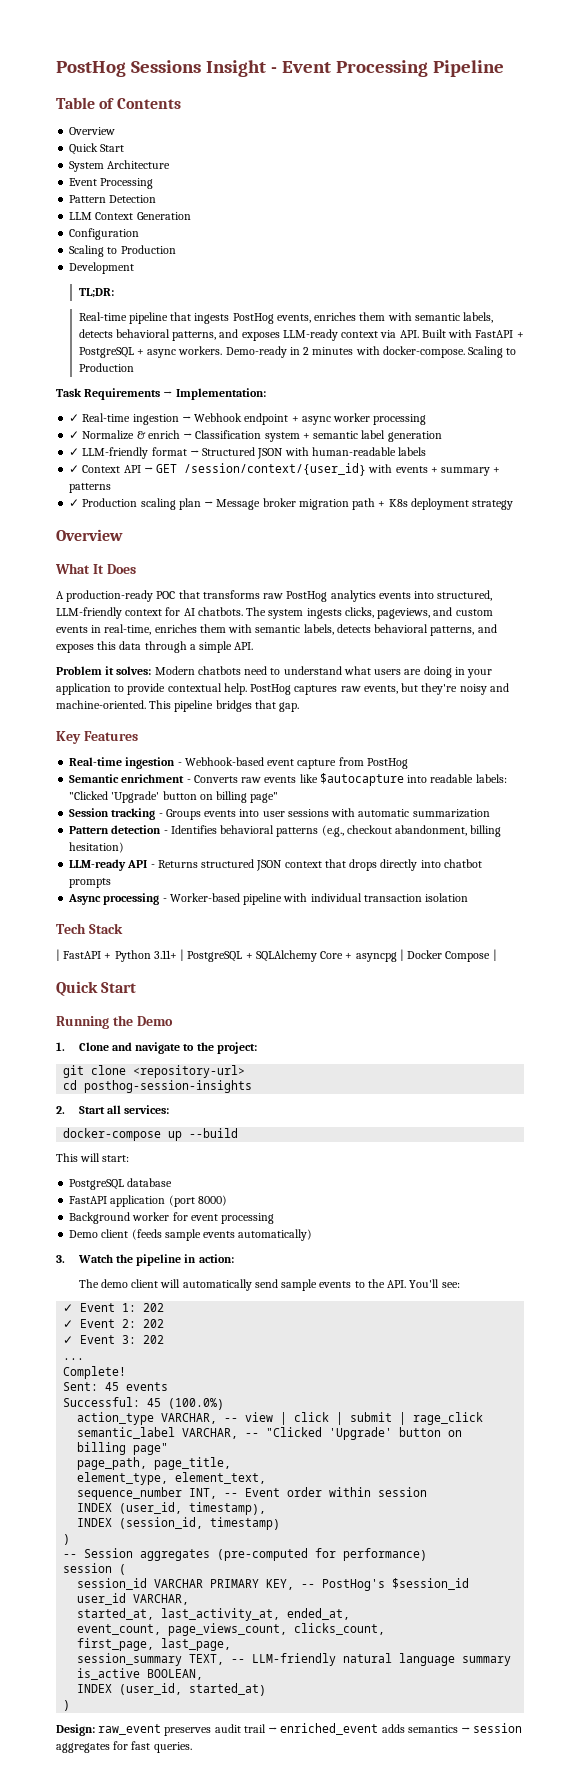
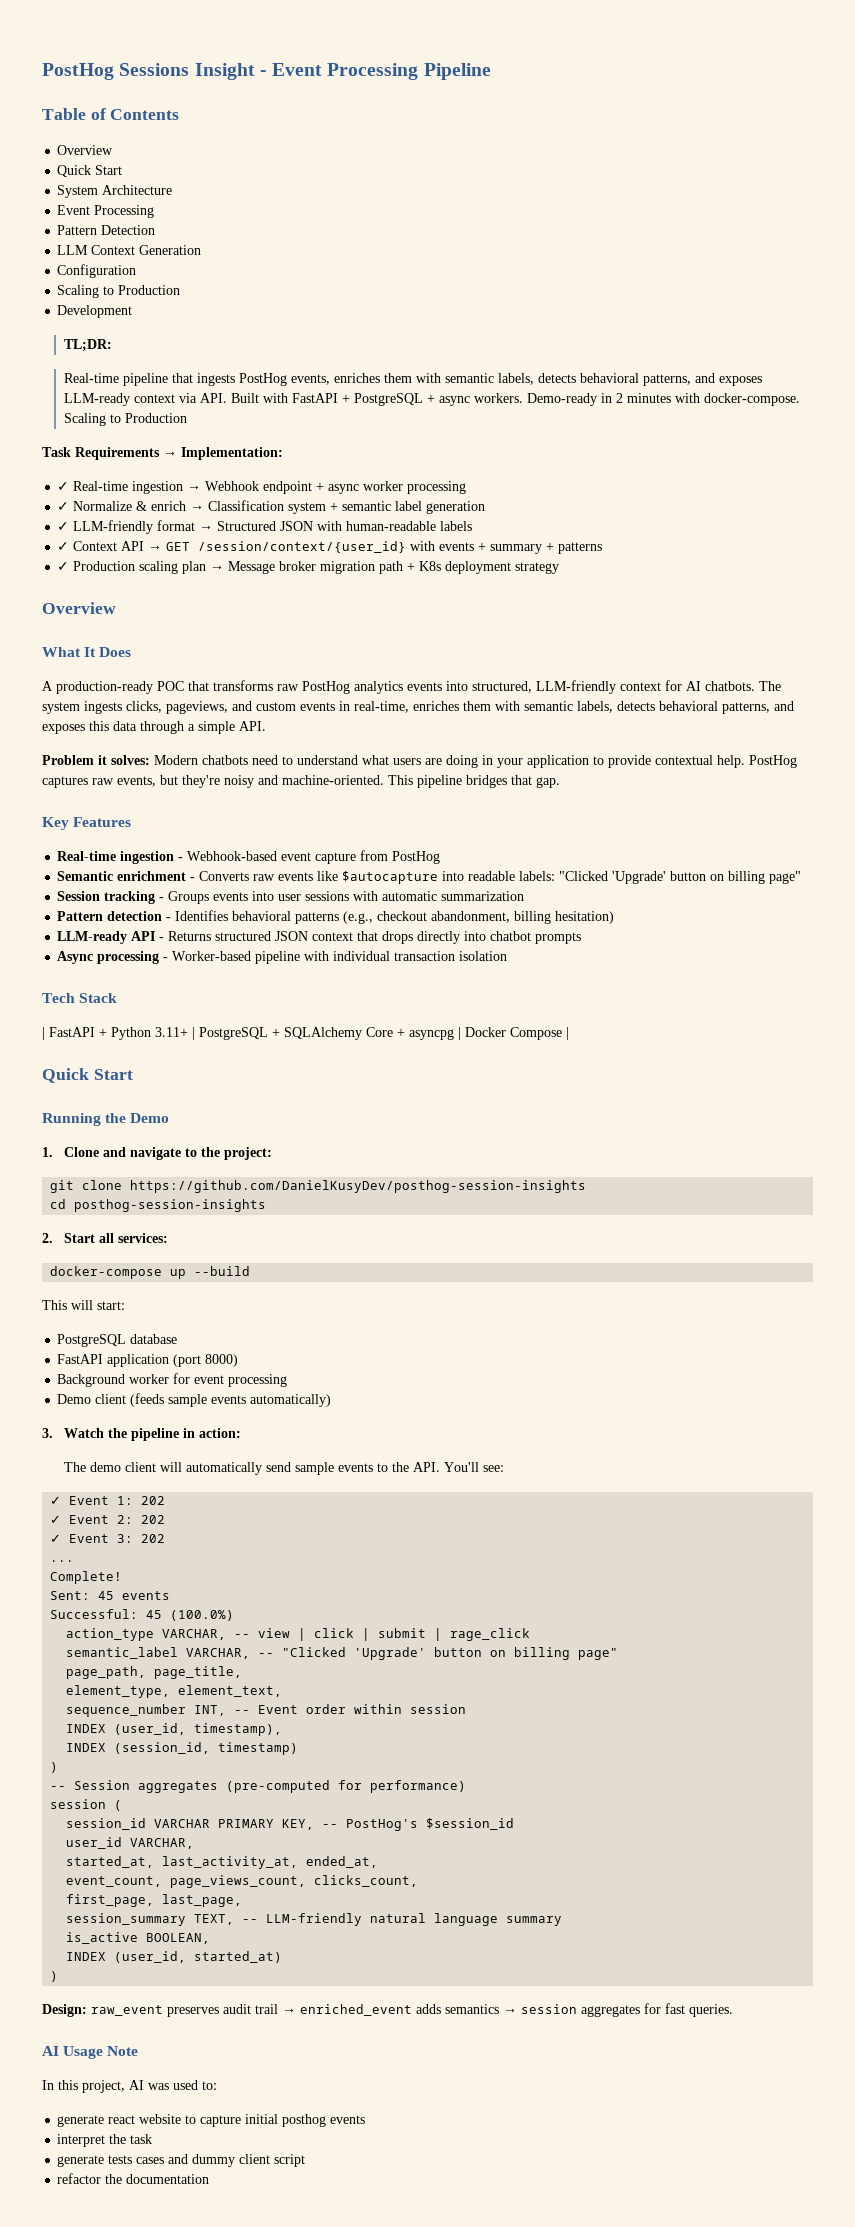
[133,1065,246,1078] <repository-url> -> [130,1180,587,1193] https://github.com/DanielKusyDev/posthog-session-insights
(192, 1747) none -> [42,2046,139,2059] [42,2080,217,2093] [57,2114,366,2127] [57,2134,153,2147] [57,2154,306,2167] [57,2173,210,2184] // AI Usage Note // In this project, AI was used to: // generate react website to capture initial posthog events // interpret the task // generate tests cases and dummy client script // refactor the documentation

